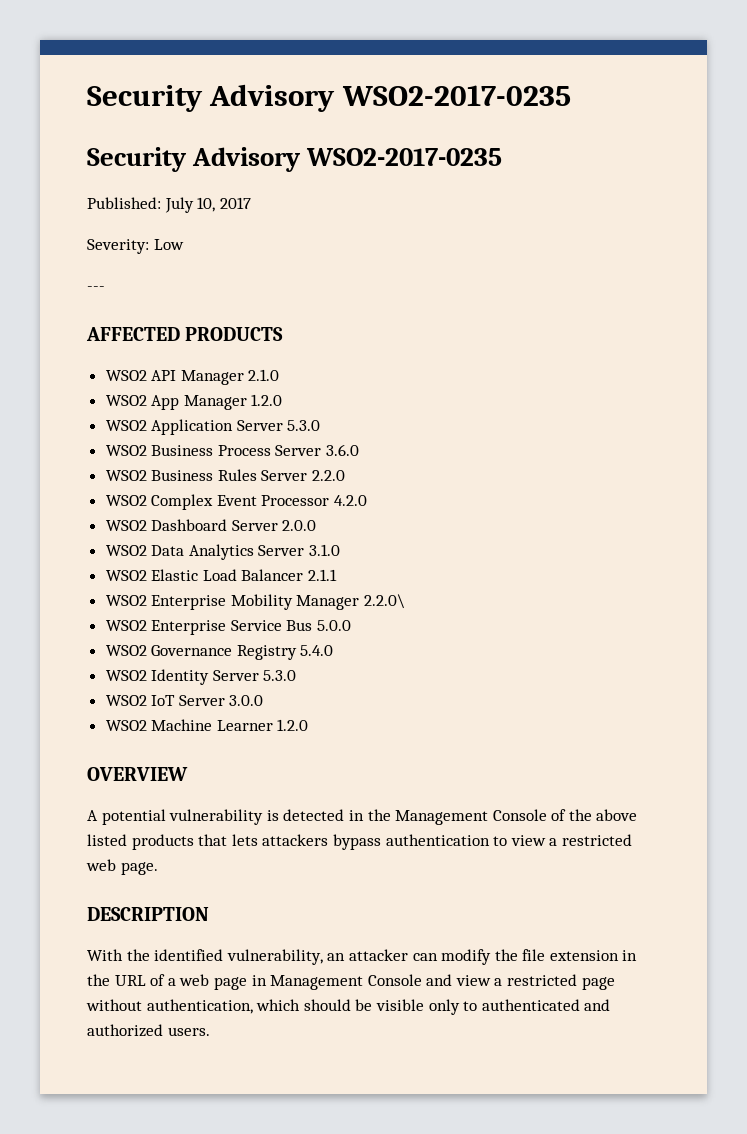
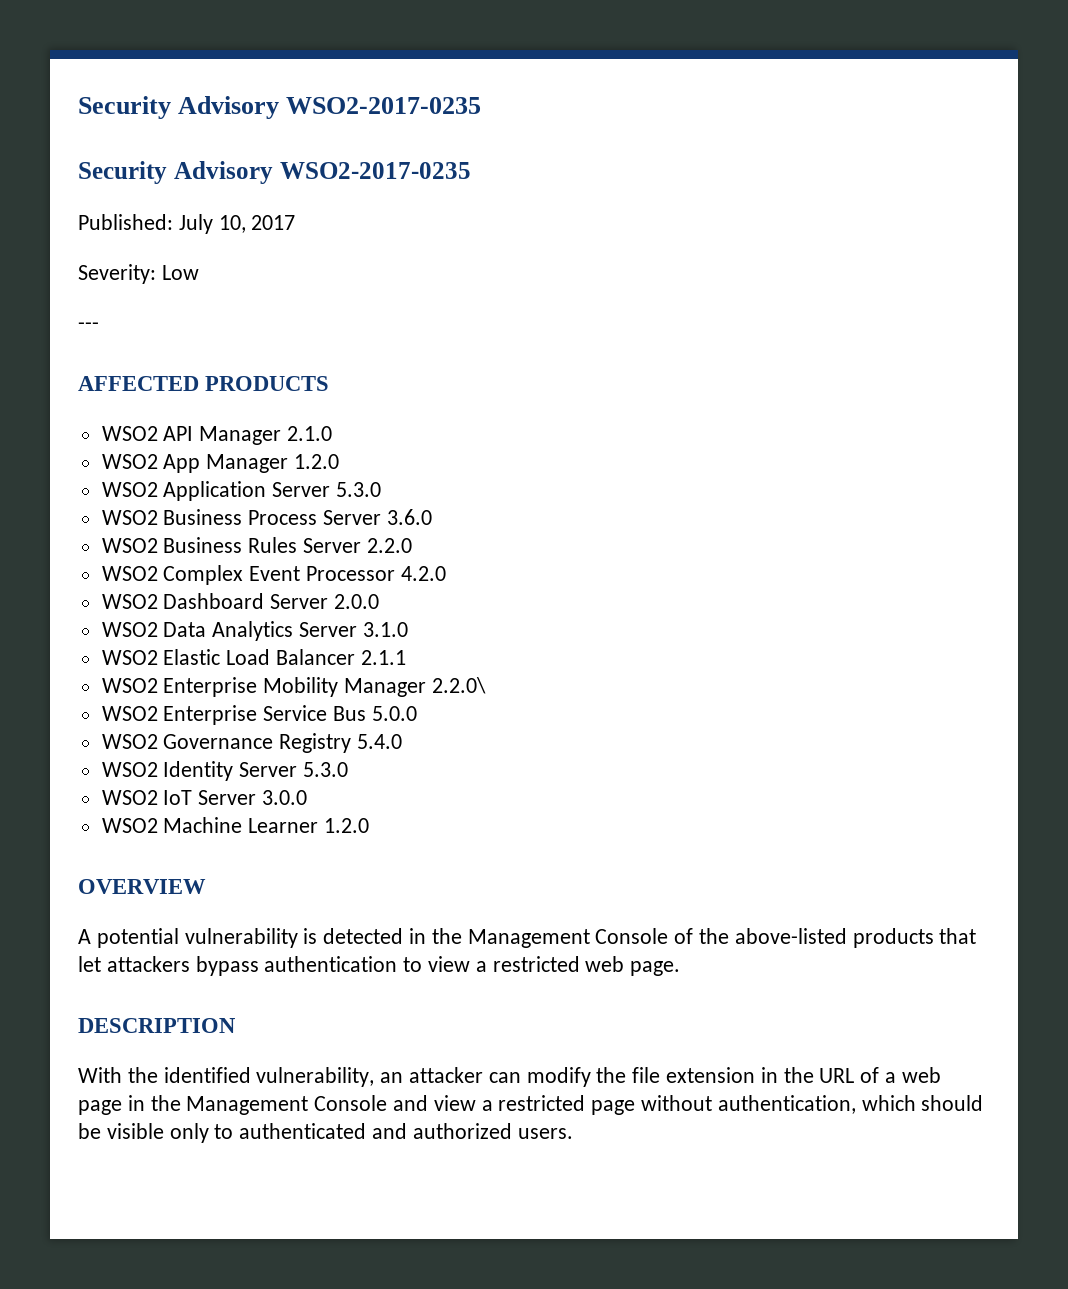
[596,809,638,821] [87,834,127,846] above listed -> [734,928,847,944] above-listed
[231,834,258,846] lets -> [78,956,101,972] let
(267, 980) none -> [150,1095,181,1111] the

